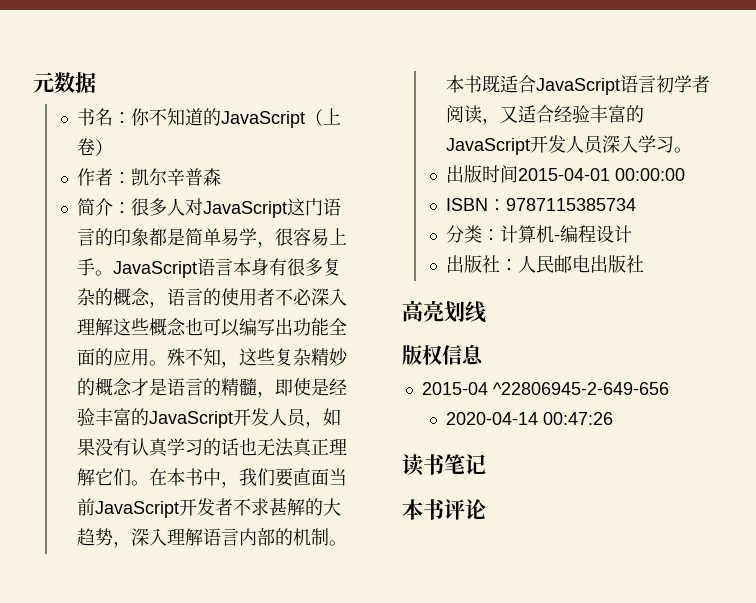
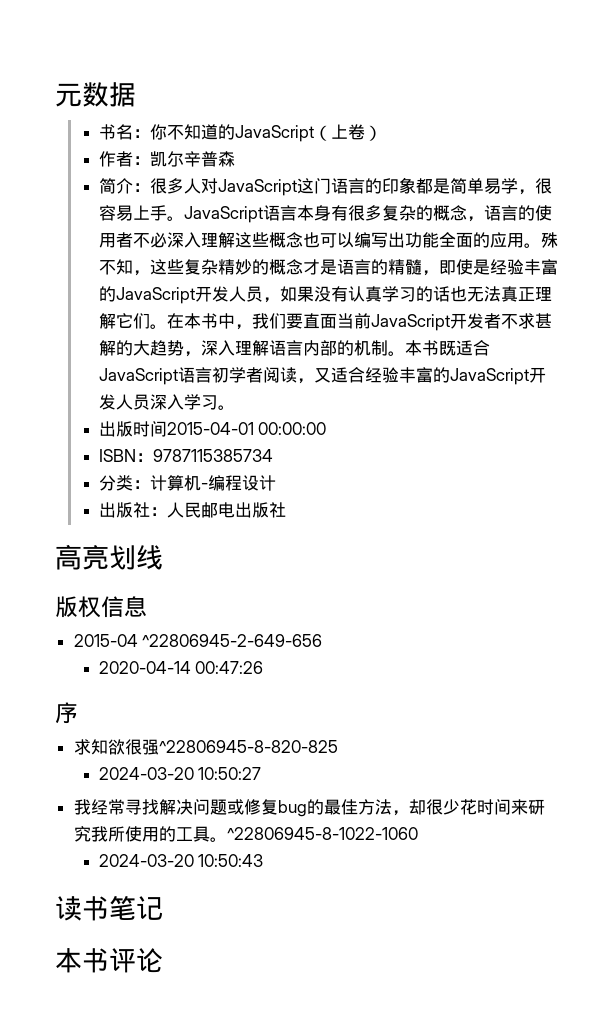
(614, 418) none -> [55,702,78,724] [73,739,338,755] [98,767,262,780] [73,799,545,817] [73,826,418,842] [98,854,264,867] // 序 // 求知欲很强^22806945-8-820-825 // 2024-03-20 10:50:27 // 我经常寻找解决问题或修复bug的最佳方法，却很少花时间来研究我所使用的工具。^22806945-8-1022-1060 // 2024-03-20 10:50:43

